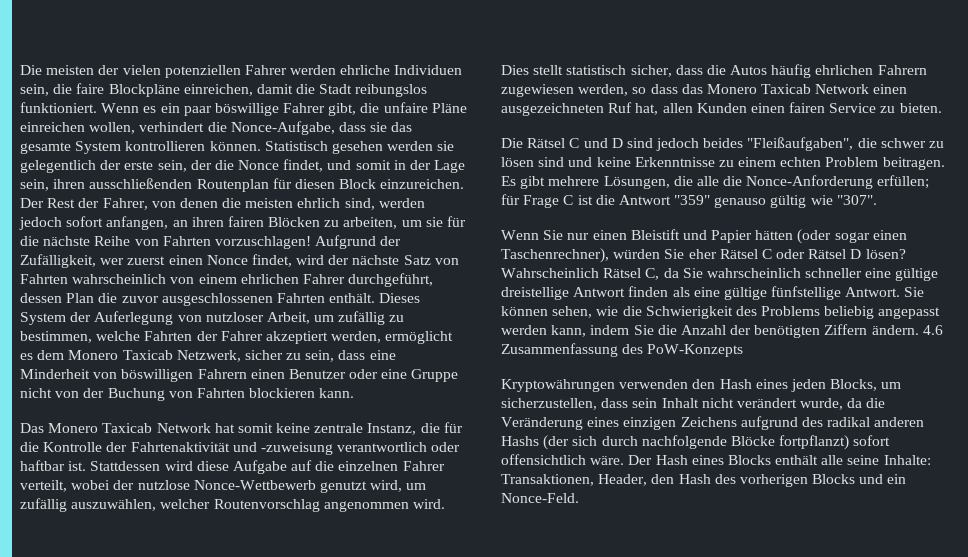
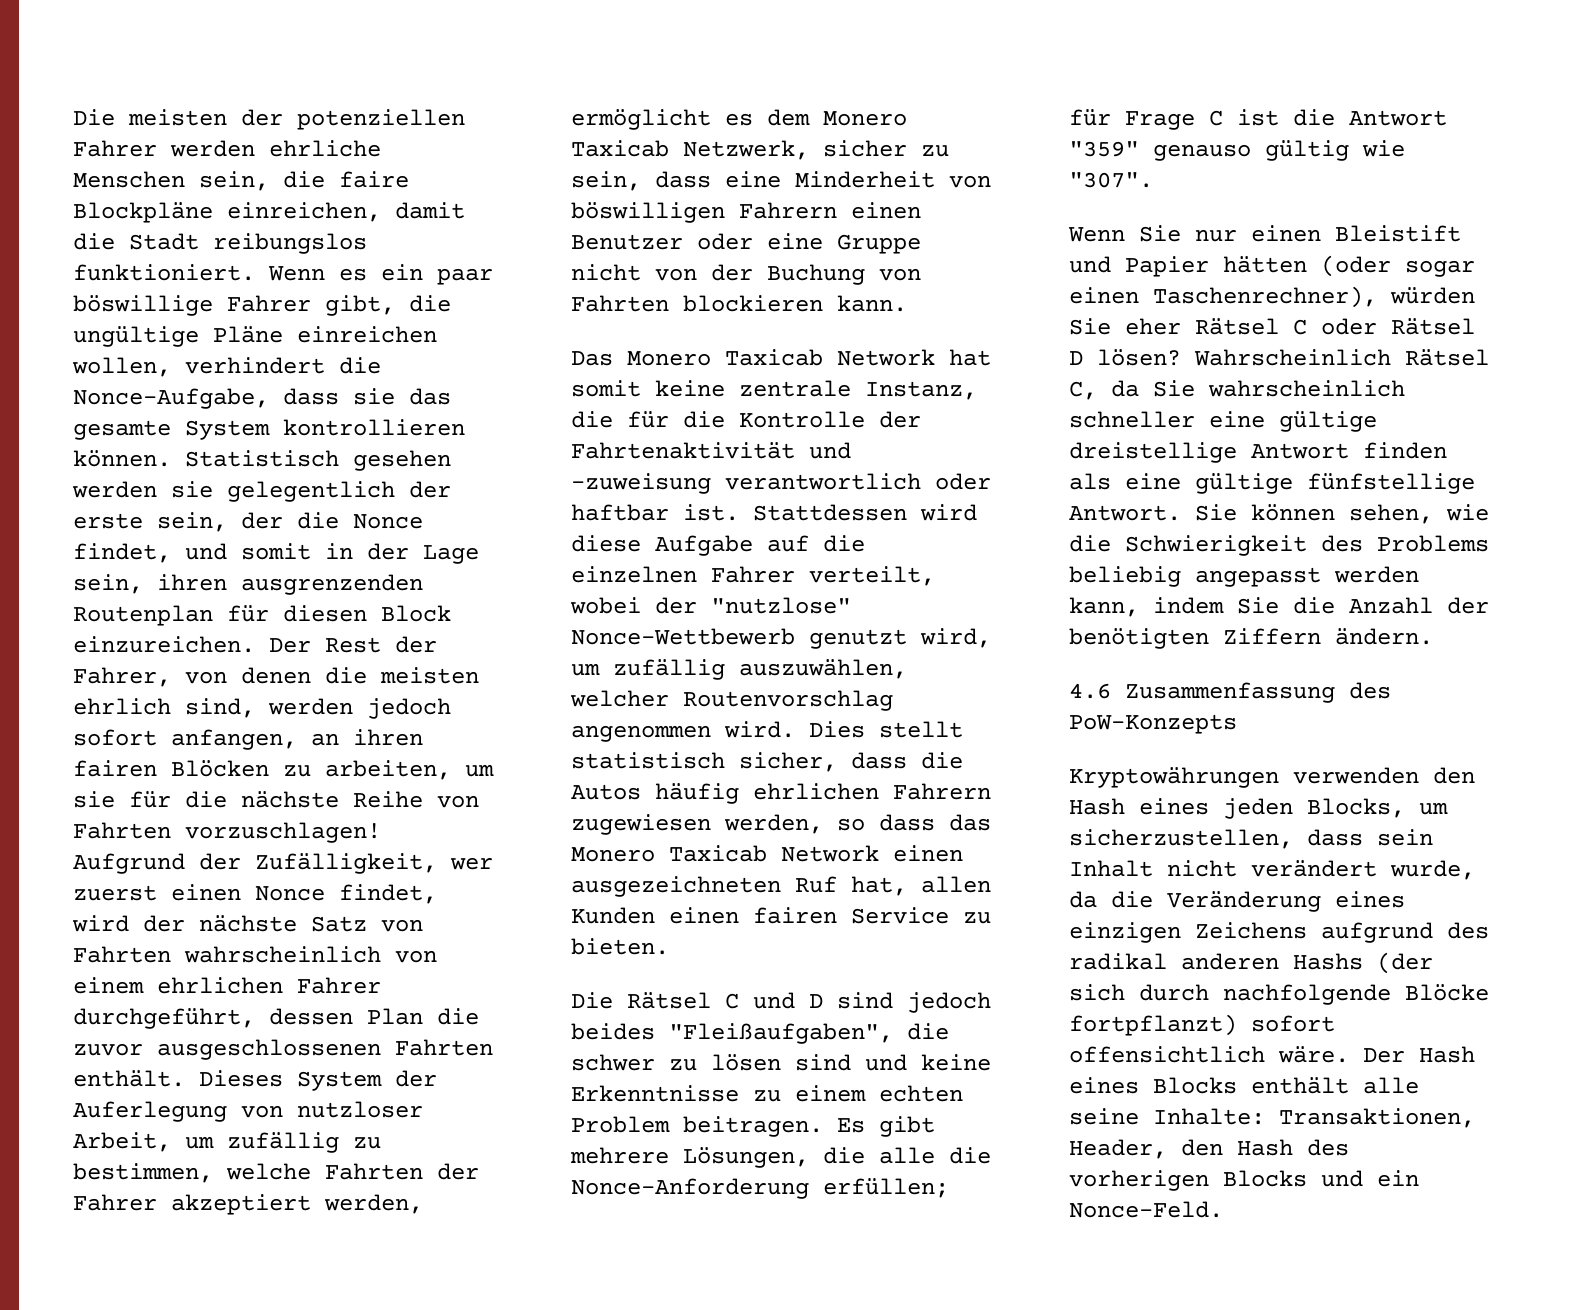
[122,65,161,75] vielen -> (283, 117) none
[394,65,463,75] Individuen -> [73,171,185,188] Menschen
[383,102,428,113] unfaire -> [73,326,199,347] ungültige
[89,178,193,189] ausschließenden -> [241,574,423,595] ausgrenzenden
[137,480,190,490] nutzlose -> [711,597,851,614] "nutzlose"
(919, 330) none -> (1433, 636) //

